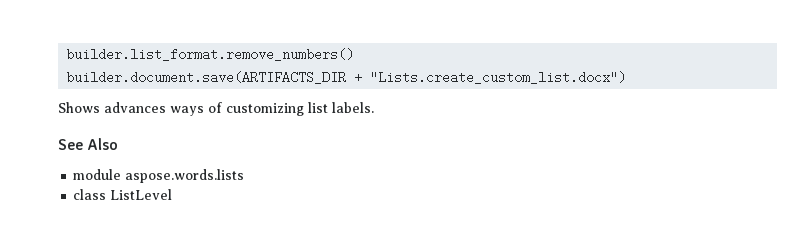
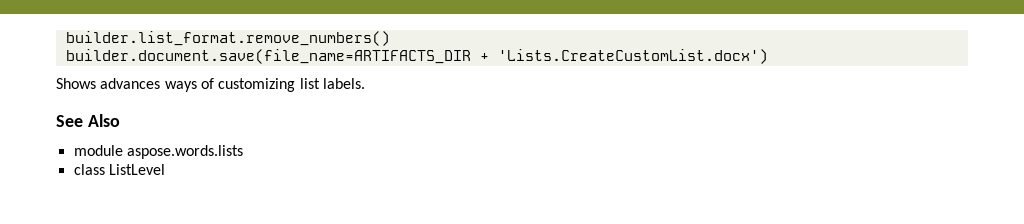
[66,71,627,84] builder.document.save(ARTIFACTS_DIR + "Lists.create_custom_list.docx") -> [65,49,768,64] builder.document.save(file_name=ARTIFACTS_DIR + 'Lists.CreateCustomList.docx')

